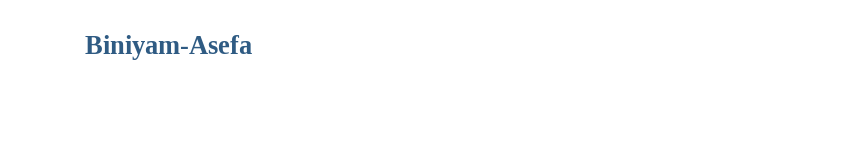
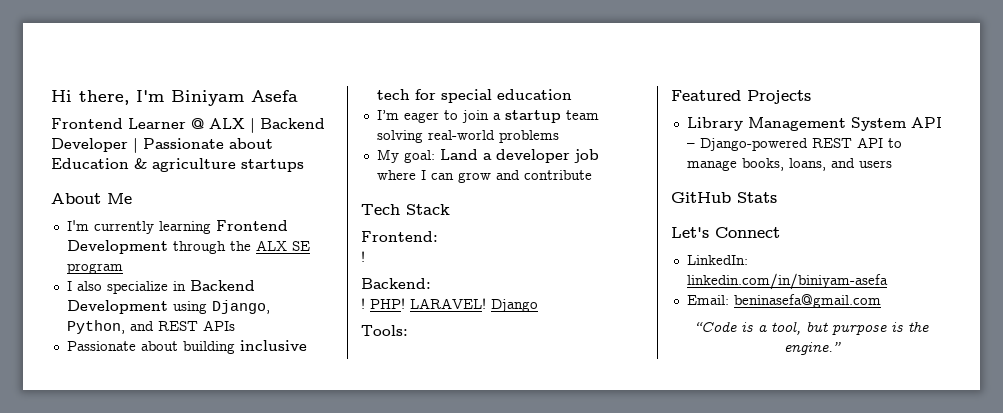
[85,35,252,60] Biniyam-Asefa -> [51,90,298,106] [51,118,325,133] [51,138,273,153] [51,158,304,172] [51,193,132,204] [66,220,288,234] [66,240,310,254] [66,263,123,274] [66,280,255,294] [66,300,270,314] [66,320,235,334] [66,340,307,354] [376,89,572,103] [376,110,599,123] [376,130,559,143] [376,149,599,163] [376,170,592,183] [361,204,450,215] [361,231,438,242] [361,251,365,262] [361,278,431,289] [361,298,538,312] [361,325,408,336] [671,90,811,104] [686,117,942,131] [686,137,902,151] [686,158,892,171] [671,192,777,203] [671,227,780,238] [686,255,748,265] [686,273,888,290] [686,294,881,308] [695,321,929,335] [784,342,841,355] Hi there, I'm Biniyam Asefa // Frontend Learner @ ALX | Backend Developer | Passionate about Education & agriculture startups // About Me // I'm currently learning Frontend Development through the ALX SE program // I also specialize in Backend Development using Django, Python, and REST APIs // Passionate about building inclusive tech for special education // I’m eager to join a startup team solving real-world problems // My goal: Land a developer job where I can grow and contribute // Tech Stack // Frontend: // ! // Backend: // ! PHP! LARAVEL! Django // Tools: // Featured Projects // Library Management System API – Django-powered REST API to manage books, loans, and users // GitHub Stats // Let's Connect // LinkedIn: linkedin.com/in/biniyam-asefa // Email: beninasefa@gmail.com // “Code is a tool, but purpose is the engine.”

